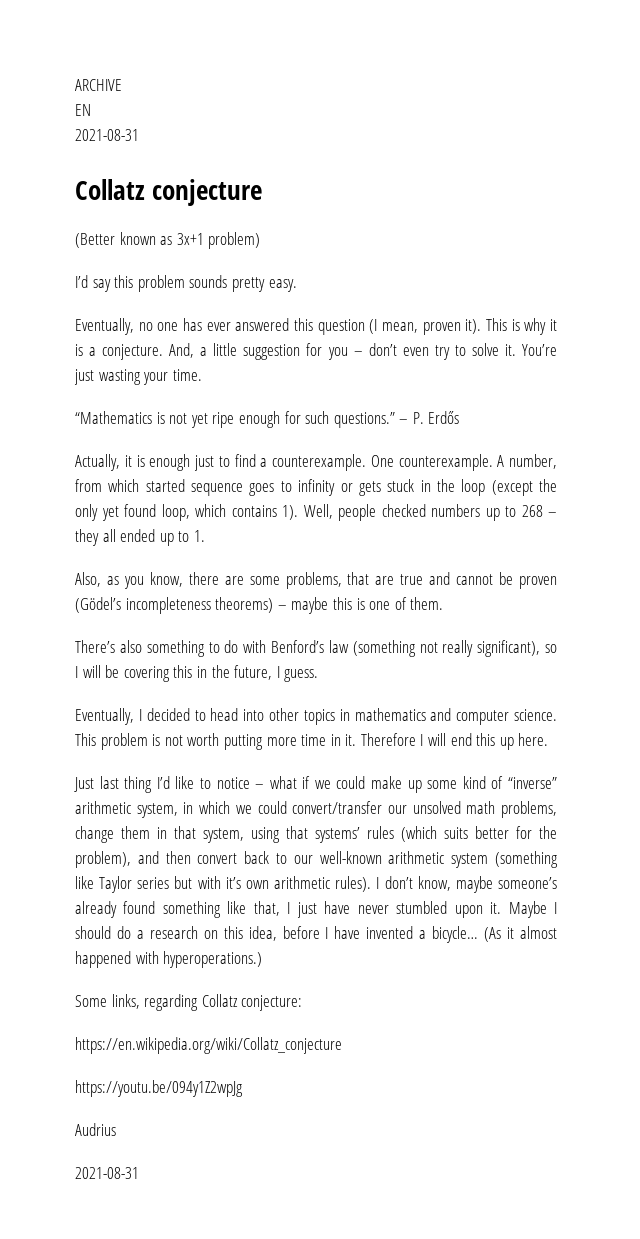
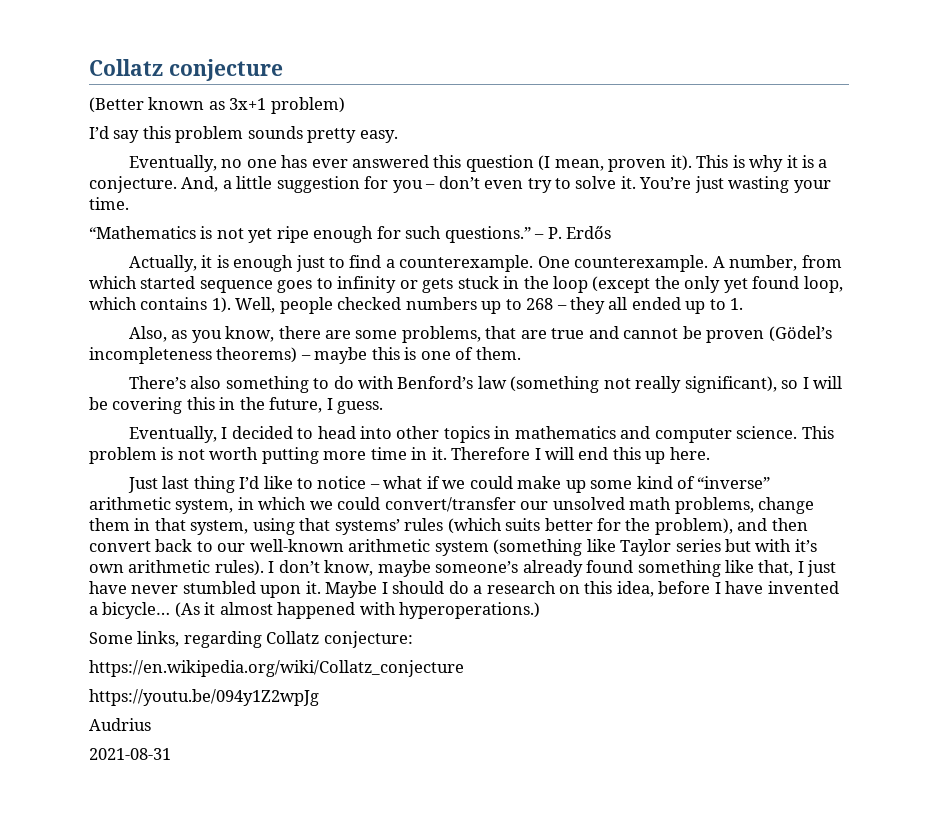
[75,79,122,91] [75,104,91,116] [75,129,139,141] ARCHIVE // EN // 2021-08-31 // -> (89, 67) none

